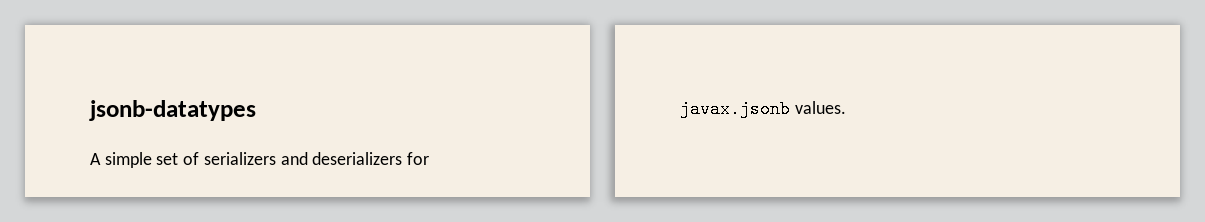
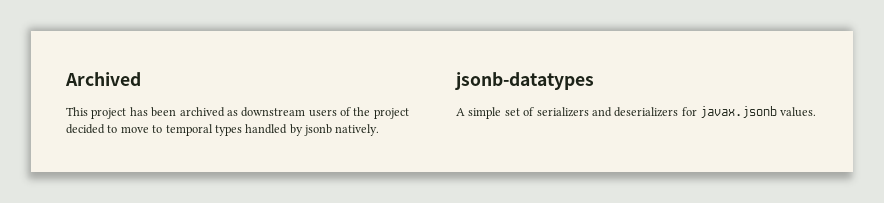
(89, 110) none -> [65,72,141,86] [66,107,409,119] [66,124,380,136] Archived // This project has been archived as downstream users of the project decided to move to temporal types handled by jsonb natively. //

